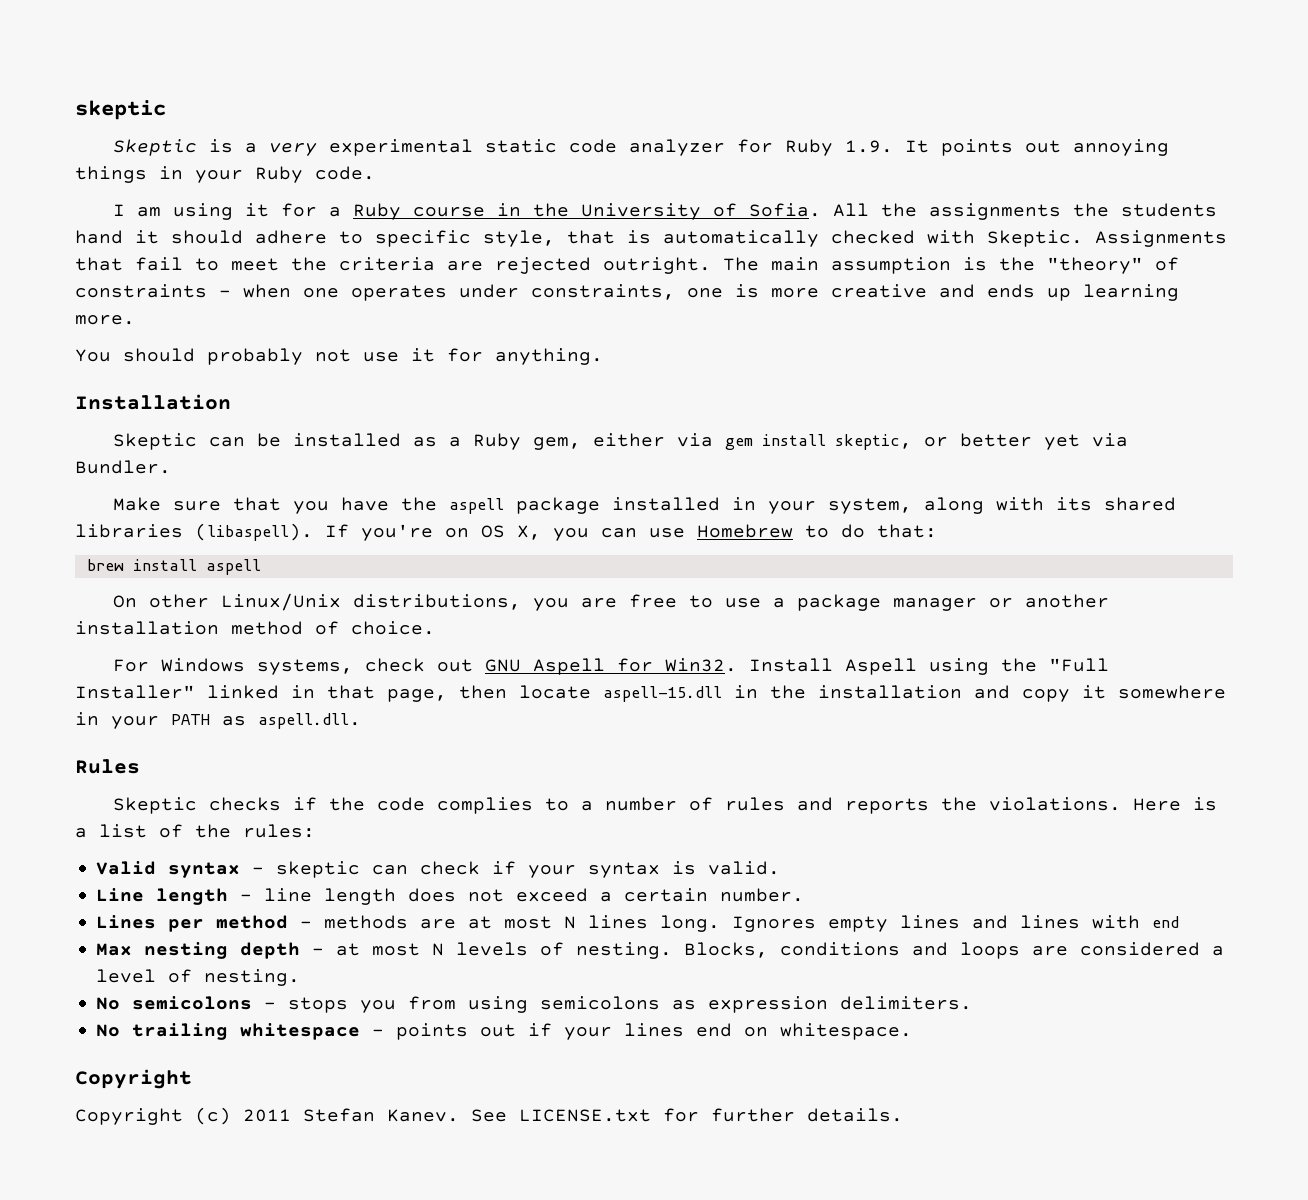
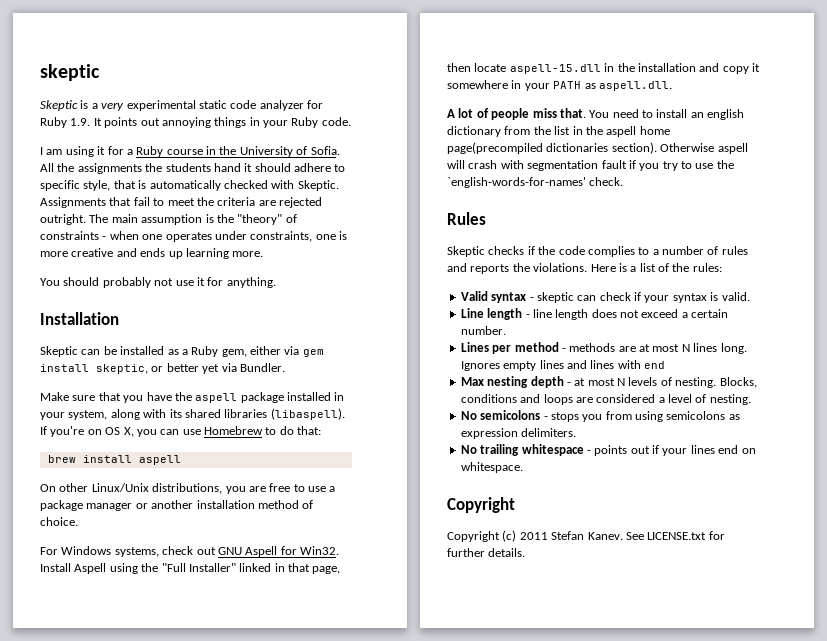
(361, 721) none -> [447,108,745,120] [447,126,670,137] [447,142,748,154] [447,160,734,171] [447,177,624,188] // A lot of people miss that. You need to install an english dictionary from the list in the aspell home page(precompiled dictionaries section). Otherwise aspell will crash with segmentation fault if you try to use the `english-words-for-names' check.

